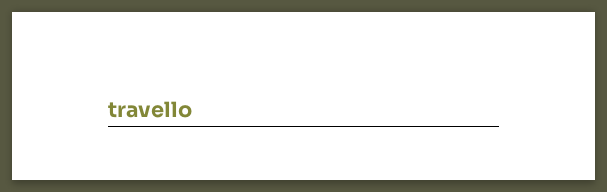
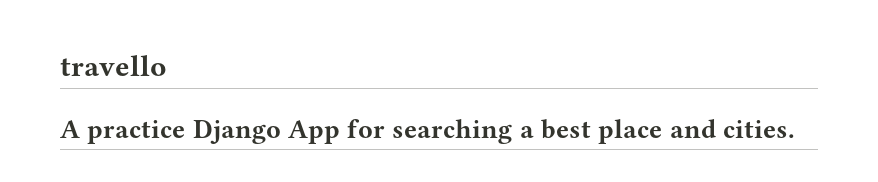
(192, 109) none -> [60,119,795,144] // A practice Django App for searching a best place and cities.

